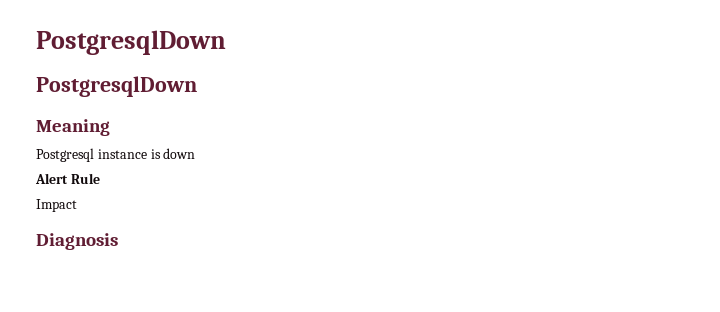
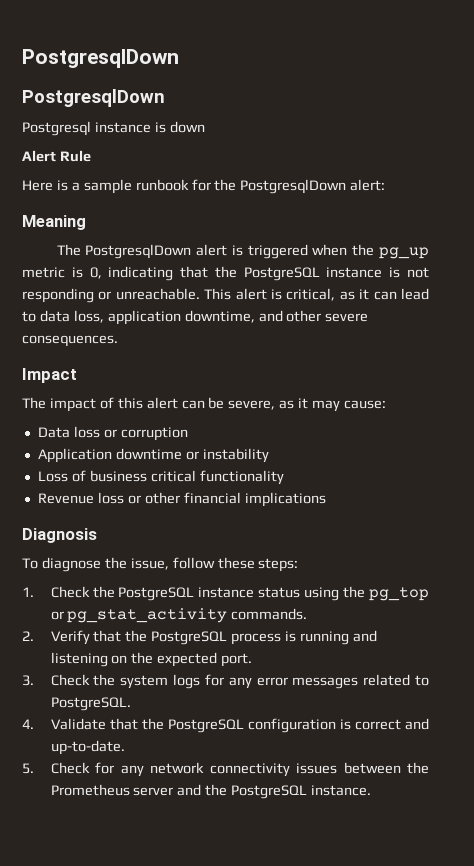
[36,119,110,136] // Meaning -> (165, 98) none
[36,199,77,212] [36,233,118,250] Impact // Diagnosis -> [22,179,386,194] [22,215,86,230] [56,244,430,259] [22,266,429,281] [22,288,429,303] [22,310,369,325] [22,335,118,347] [22,368,77,383] [22,397,387,412] [37,426,188,441] [37,448,269,463] [37,470,284,485] [37,492,326,507] [22,528,97,543] [22,557,299,572] [22,586,429,601] [50,608,308,623] [22,630,377,645] [50,652,253,667] [22,674,430,689] [50,697,131,711] [22,718,430,733] [50,740,125,755] [22,762,430,777] [50,784,372,799] Here is a sample runbook for the PostgresqlDown alert: // Meaning // The PostgresqlDown alert is triggered when the pg_up metric is 0, indicating that the PostgreSQL instance is not responding or unreachable. This alert is critical, as it can lead to data loss, application downtime, and other severe consequences. // Impact // The impact of this alert can be severe, as it may cause: // Data loss or corruption // Application downtime or instability // Loss of business critical functionality // Revenue loss or other financial implications // Diagnosis // To diagnose the issue, follow these steps: // 1. Check the PostgreSQL instance status using the pg_top or pg_stat_activity commands. // 2. Verify that the PostgreSQL process is running and listening on the expected port. // 3. Check the system logs for any error messages related to PostgreSQL. // 4. Validate that the PostgreSQL configuration is correct and up-to-date. // 5. Check for any network connectivity issues between the Prometheus server and the PostgreSQL instance.

